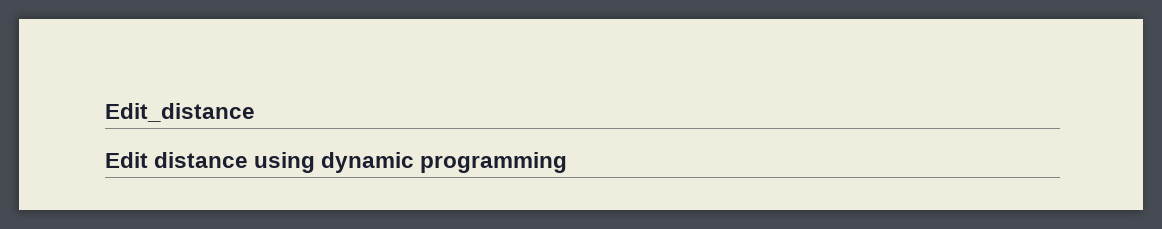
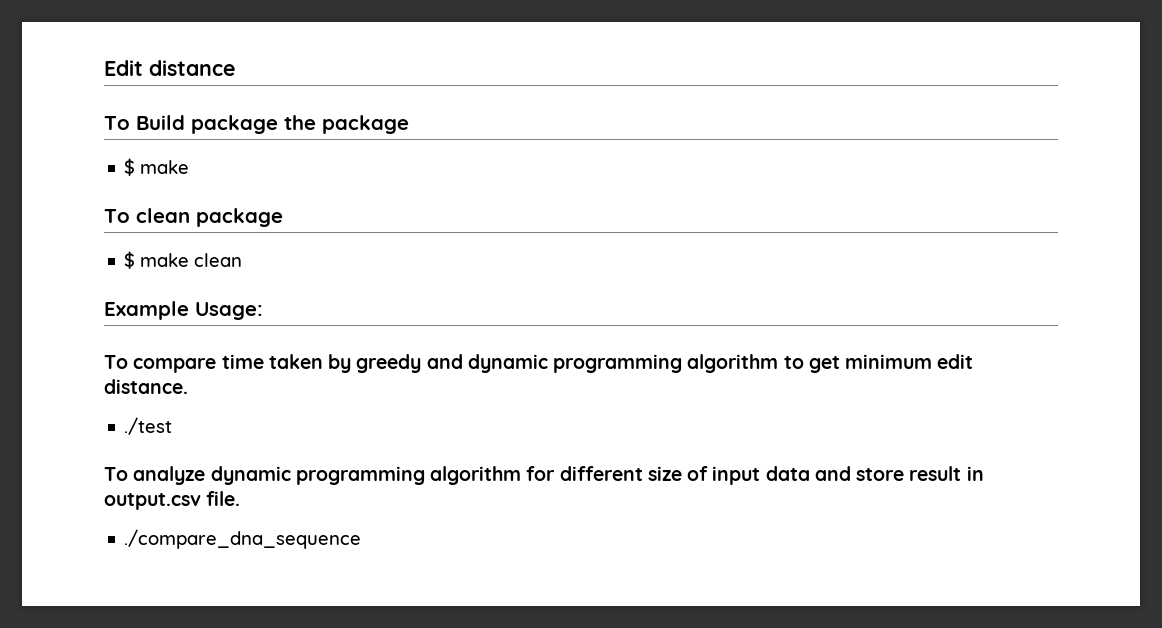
[105,103,255,122] Edit_distance // -> (104, 68) none
[254,152,568,173] using dynamic programming -> [104,115,409,134] [124,158,190,176] [104,208,283,227] [124,251,243,269] [104,301,263,320] [104,354,974,373] [104,379,188,394] [124,417,173,435] [104,466,984,485] [104,491,241,510] [124,529,362,549] // To Build package the package // $ make // To clean package // $ make clean // Example Usage: // To compare time taken by greedy and dynamic programming algorithm to get minimum edit distance. // ./test // To analyze dynamic programming algorithm for different size of input data and store result in output.csv file. // ./compare_dna_sequence

